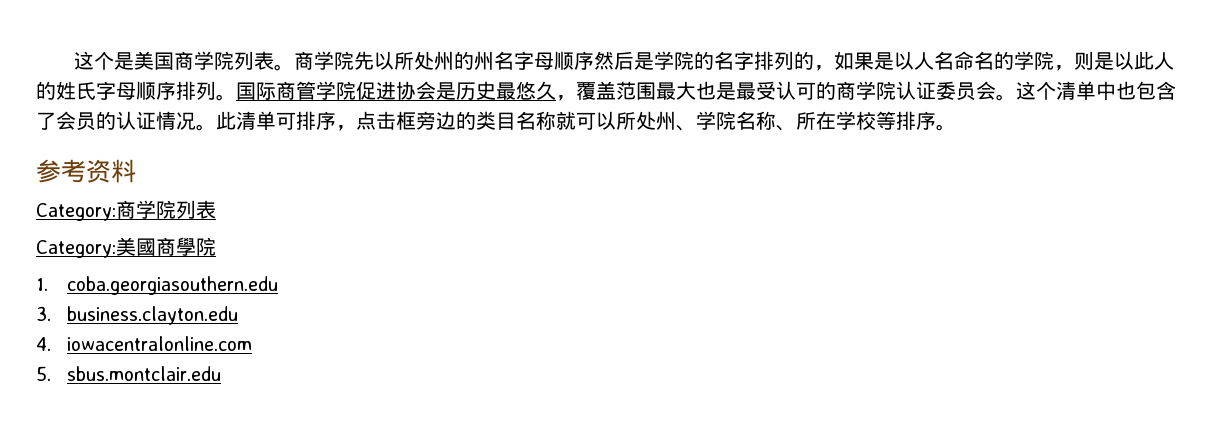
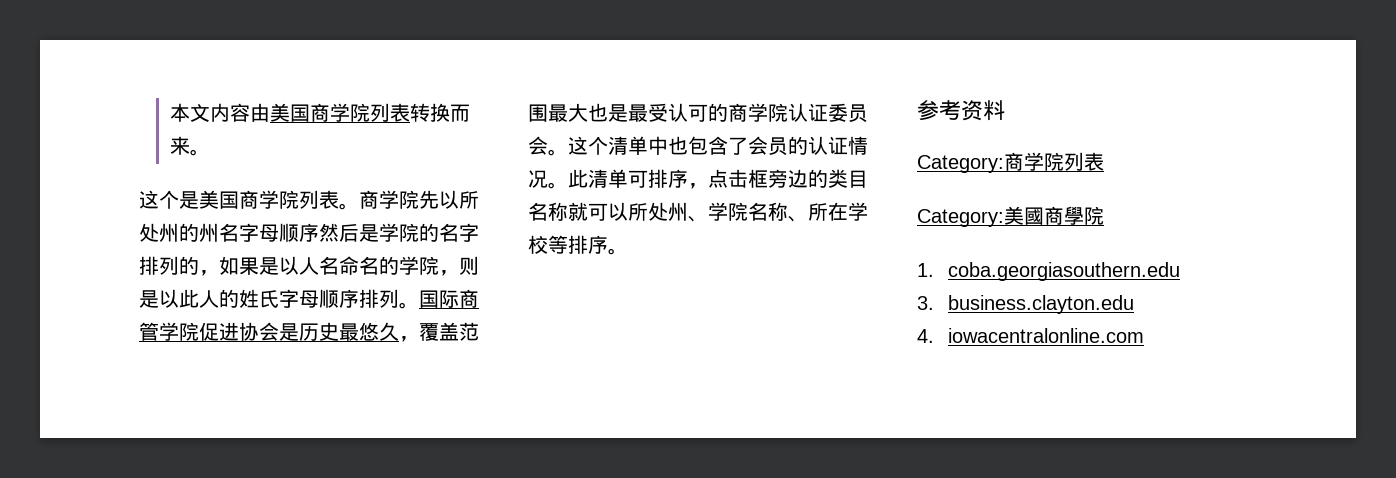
(73, 60) none -> [169,103,470,122] [169,136,210,156] 本文内容由美国商学院列表转换而来。 //
[36,366,222,381] // 5. sbus.montclair.edu -> (1144, 335) none

